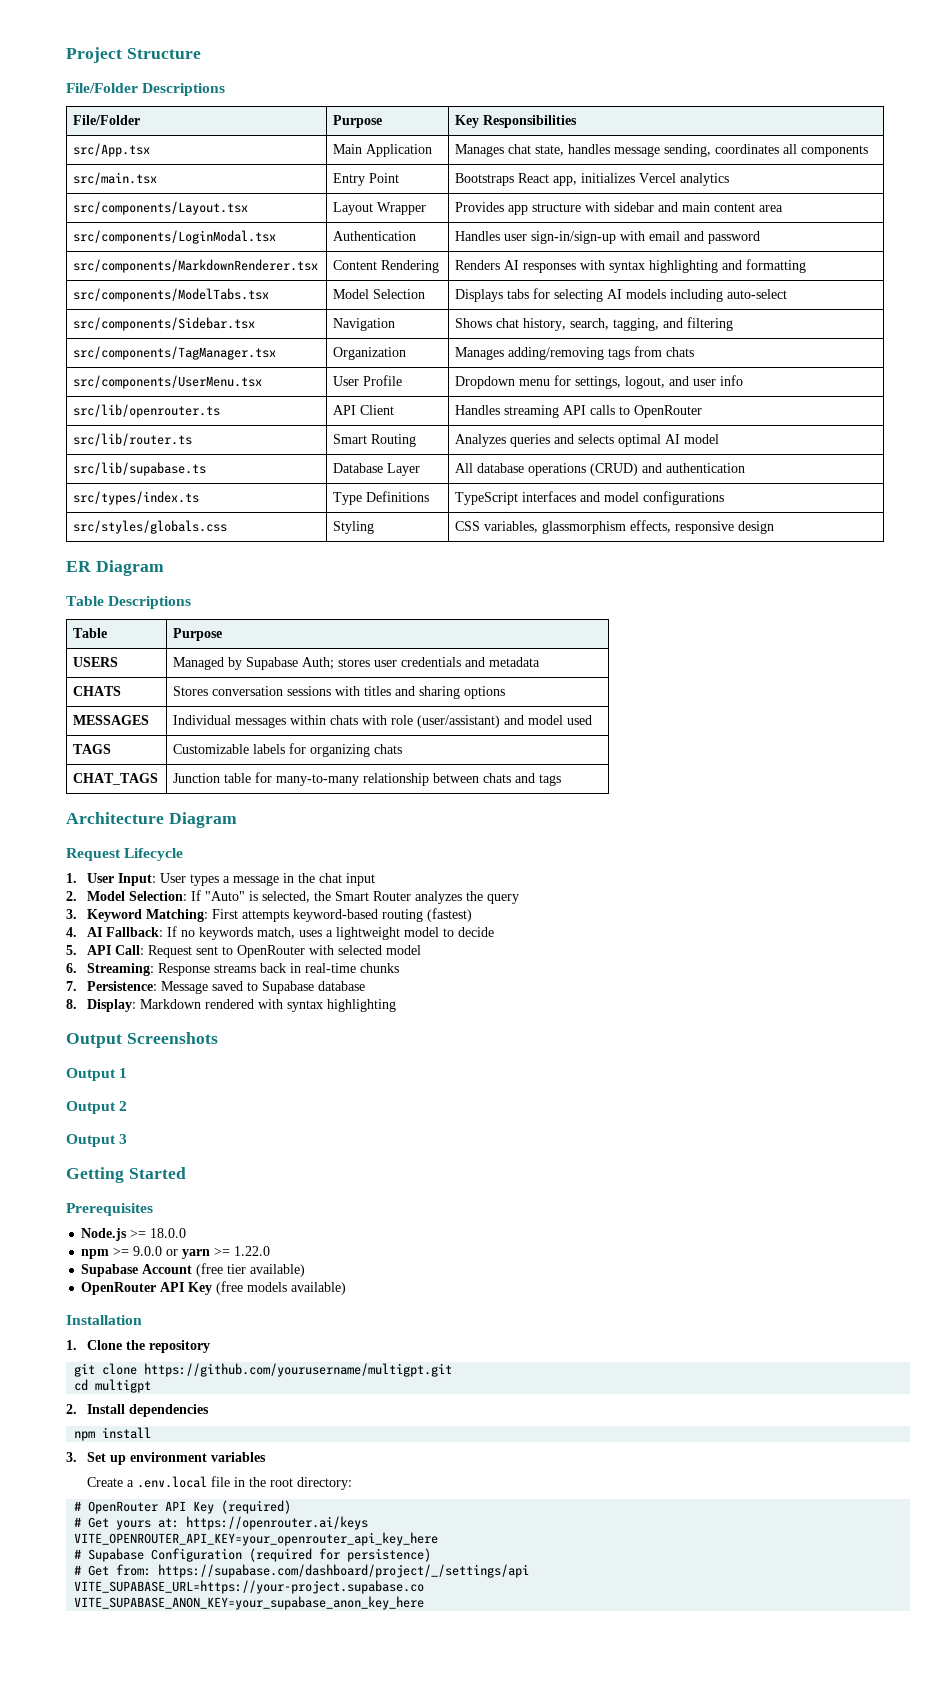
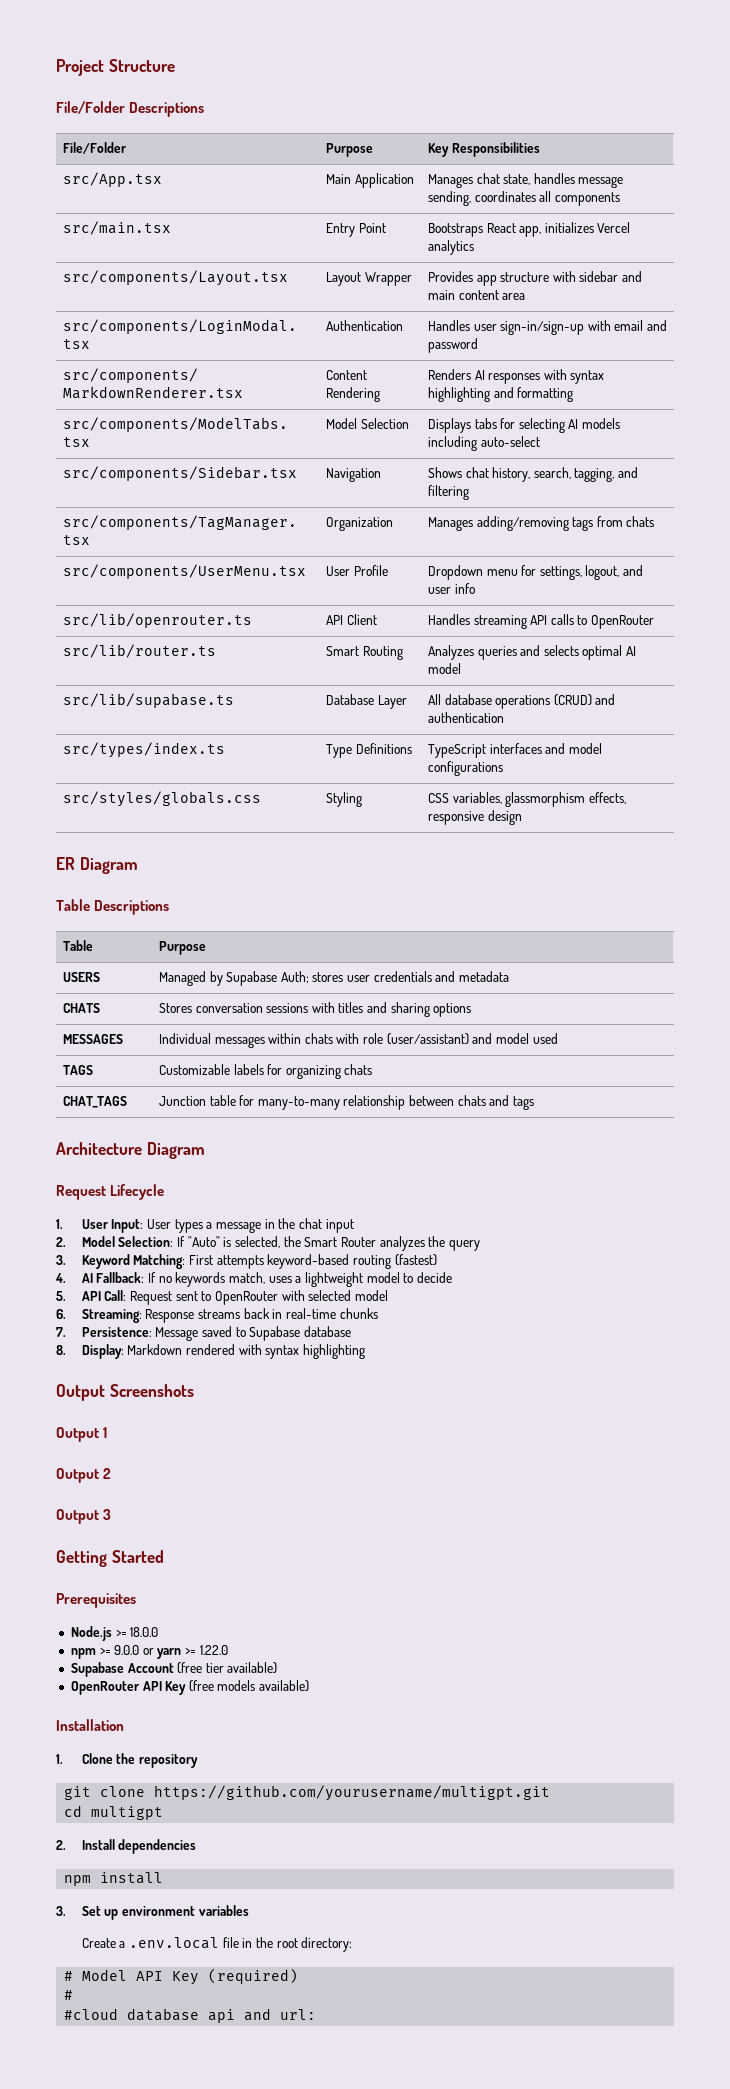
[88,1501,159,1514] OpenRouter -> [82,1969,128,1981] Model
[88,1516,369,1530] [74,1532,439,1546] [74,1548,432,1562] [74,1564,530,1578] [74,1580,425,1594] [74,1596,425,1610] Get yours at: https://openrouter.ai/keys // VITE_OPENROUTER_API_KEY=your_openrouter_api_key_here // # Supabase Configuration (required for persistence) // # Get from: https://supabase.com/dashboard/project/_/settings/api // VITE_SUPABASE_URL=https://your-project.supabase.co // VITE_SUPABASE_ANON_KEY=your_supabase_anon_key_here -> [64,2008,317,2023] // #cloud database api and url:

